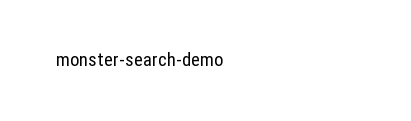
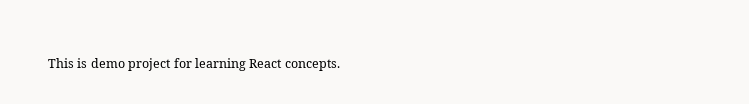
[56,52,223,66] monster-search-demo -> [48,58,340,71] This is demo project for learning React concepts.

